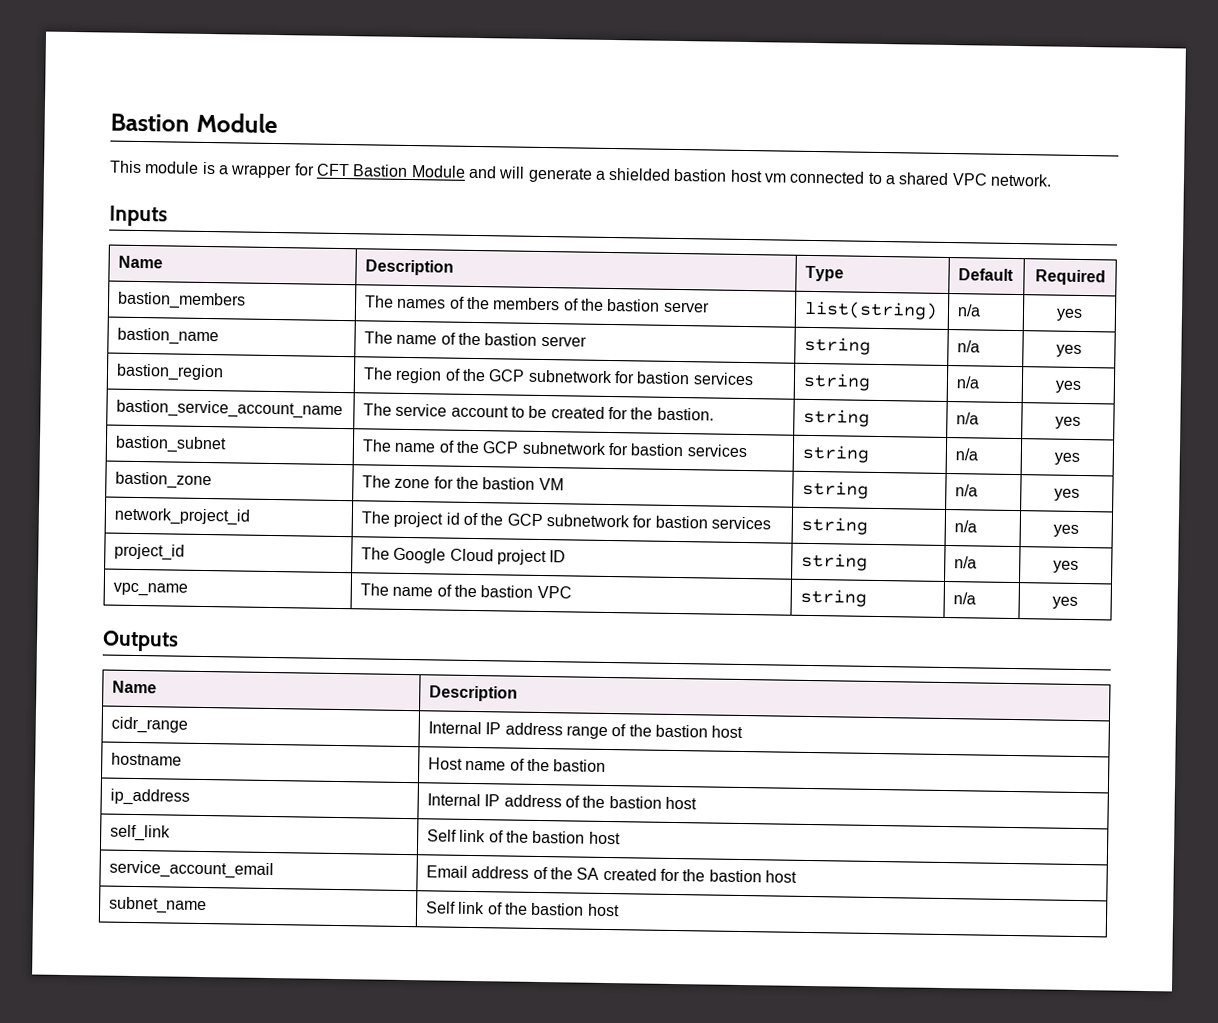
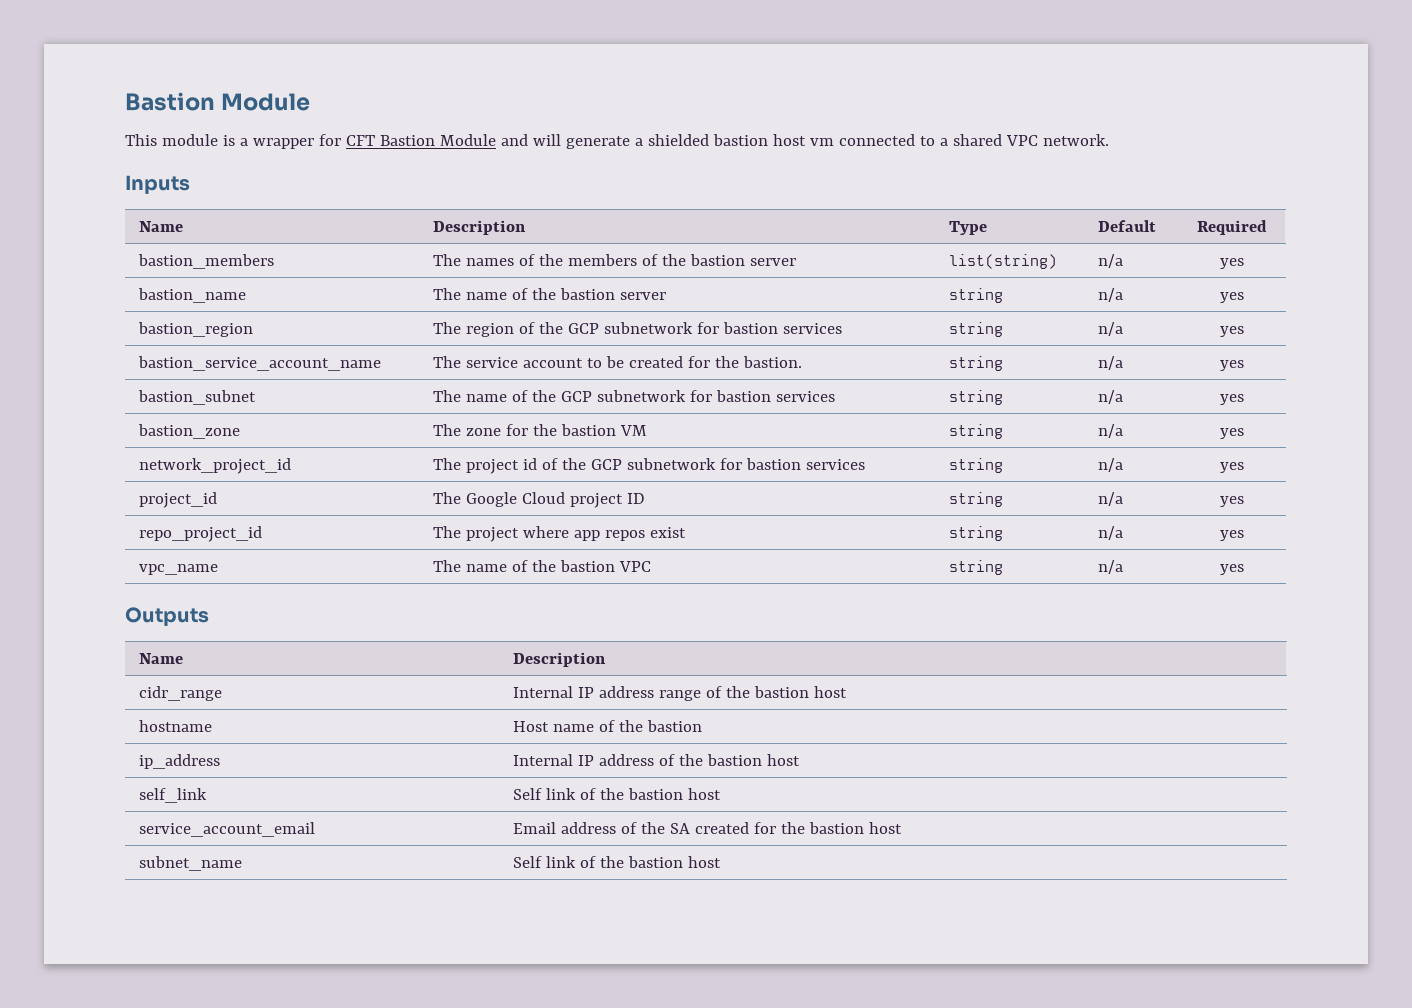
(1079, 566) none -> [138,526,262,542] [432,526,686,542] [948,526,1003,541] [1097,526,1123,540] [1220,530,1244,541] // repo_project_id | The project where app repos exist | string | n/a | yes

